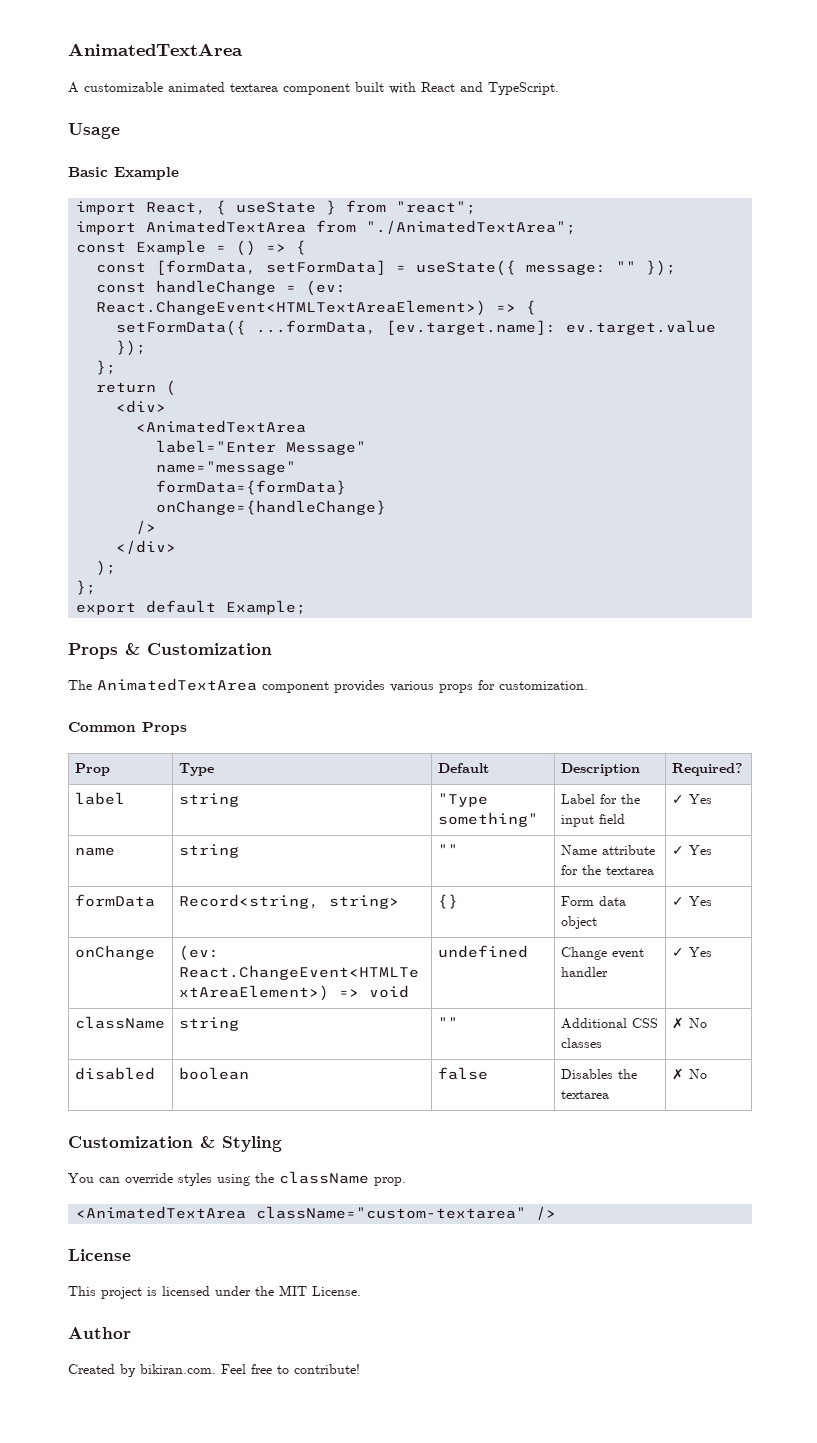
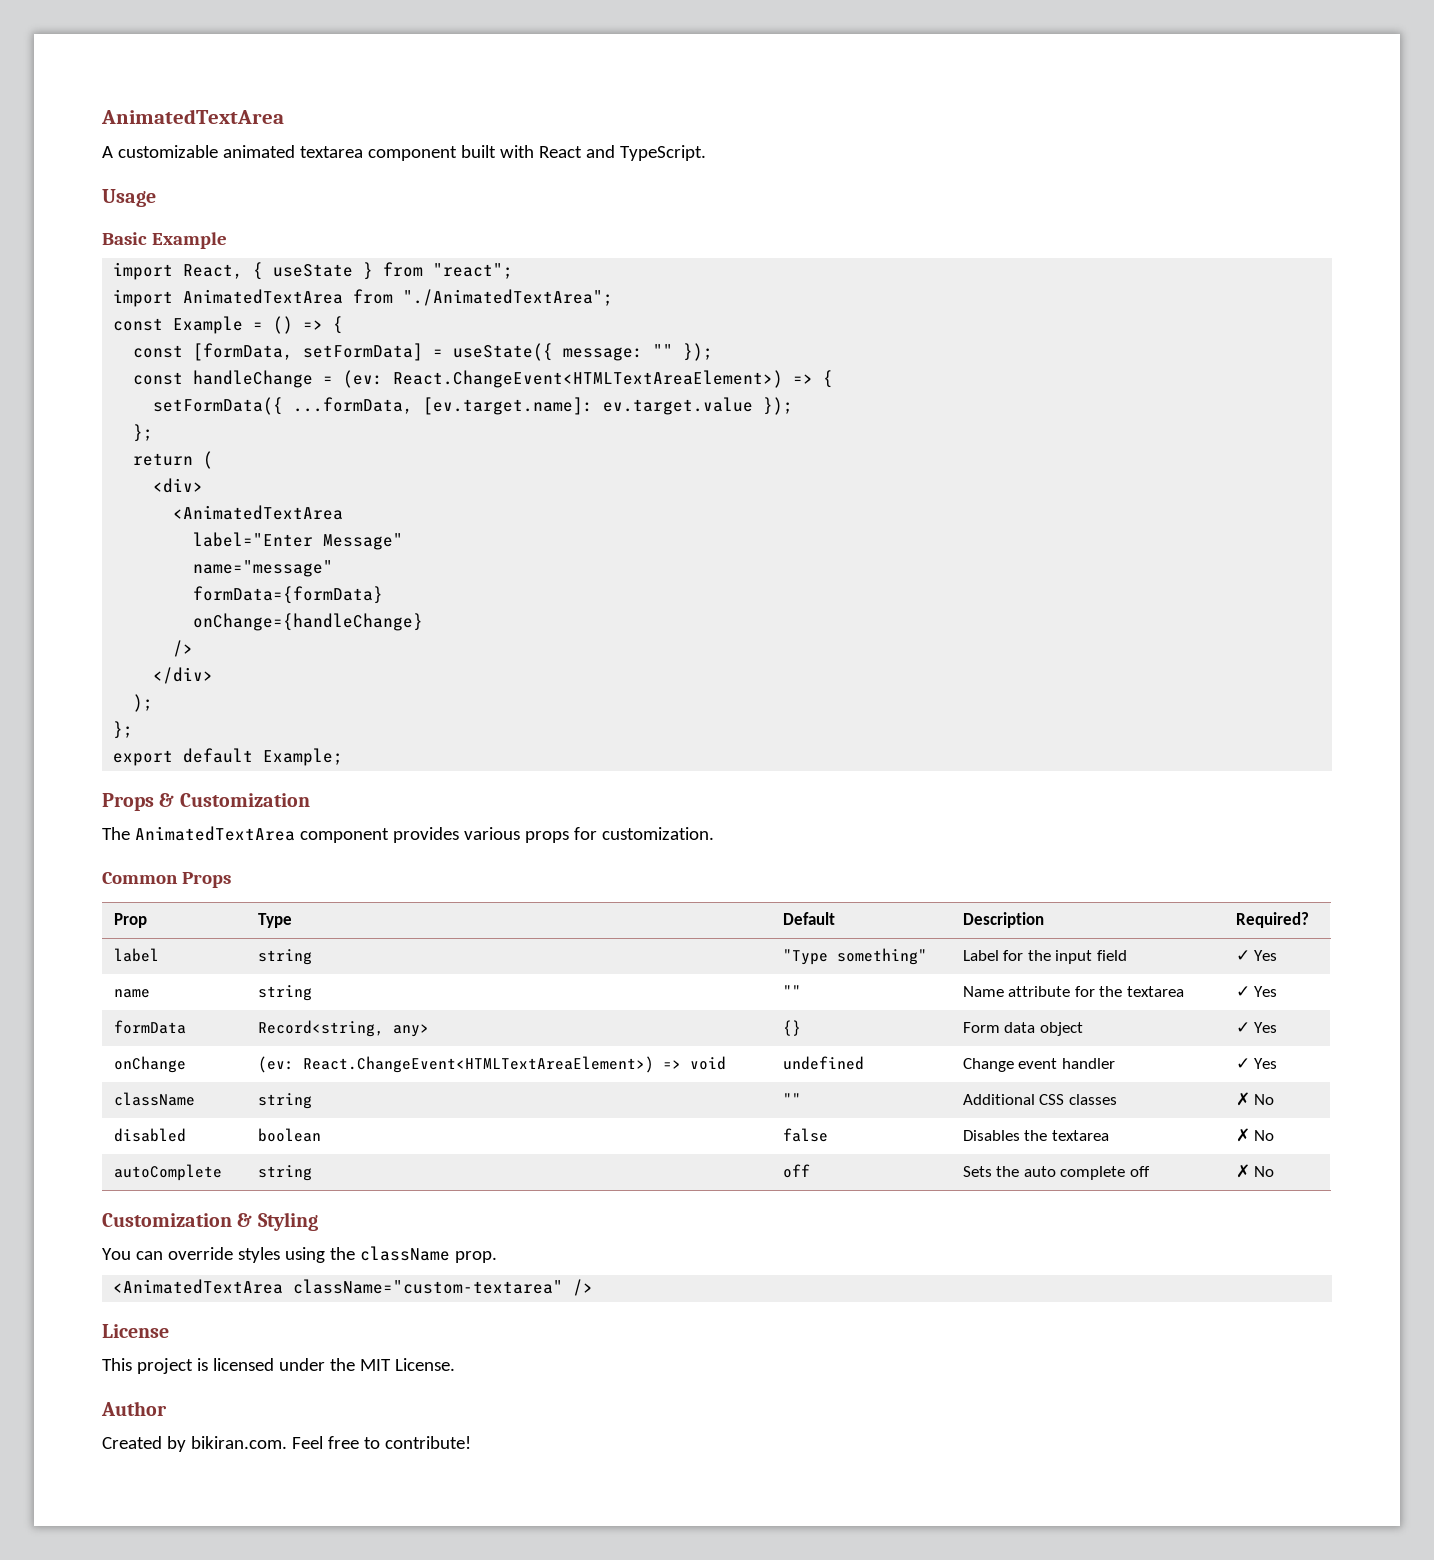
[328,895,399,909] string> -> [392,1024,429,1037] any>
(707, 1074) none -> [113,1164,222,1181] [257,1165,312,1181] [782,1164,810,1178] [962,1166,1150,1180] [1235,1164,1275,1178] // autoComplete | string | off | Sets the auto complete off | ✗ No

